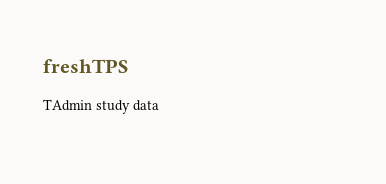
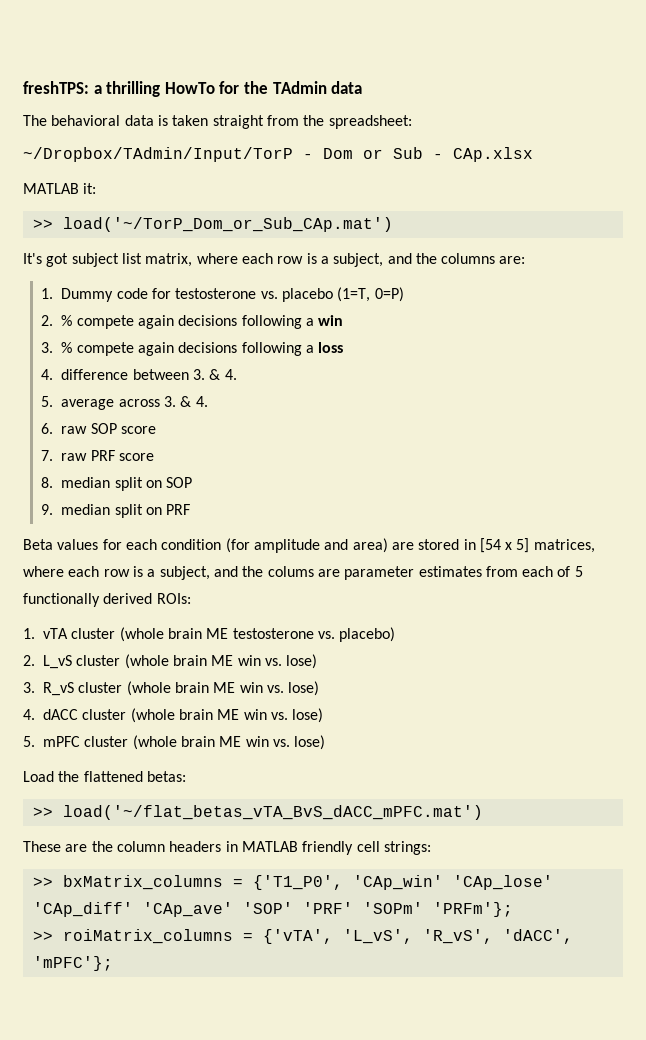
[43,59,128,73] [43,99,159,114] freshTPS // TAdmin study data -> [23,81,363,97] [23,115,412,129] [23,147,533,162] [23,183,97,194] [32,217,393,232] [23,253,526,267] [41,287,404,302] [41,315,344,329] [41,342,344,356] [41,369,237,380] [41,396,208,410] [41,423,157,434] [41,450,155,461] [41,477,193,491] [41,504,191,518] [23,538,595,553] [23,566,583,580] [23,593,191,607] [23,627,396,642] [23,654,318,669] [23,681,320,696] [23,708,324,723] [23,735,326,750] [23,771,186,782] [32,805,483,820] [23,841,431,855] [32,875,553,890] [32,902,513,917] [32,929,573,944] [32,956,113,971] freshTPS: a thrilling HowTo for the TAdmin data // The behavioral data is taken straight from the spreadsheet: // ~/Dropbox/TAdmin/Input/TorP - Dom or Sub - CAp.xlsx // MATLAB it: // >> load('~/TorP_Dom_or_Sub_CAp.mat') // It's got subject list matrix, where each row is a subject, and the columns are: // 1. Dummy code for testosterone vs. placebo (1=T, 0=P) // 2. % compete again decisions following a win // 3. % compete again decisions following a loss // 4. difference between 3. & 4. // 5. average across 3. & 4. // 6. raw SOP score // 7. raw PRF score // 8. median split on SOP // 9. median split on PRF // Beta values for each condition (for amplitude and area) are stored in [54 x 5] matrices, where each row is a subject, and the colums are parameter estimates from each of 5 functionally derived ROIs: // 1. vTA cluster (whole brain ME testosterone vs. placebo) // 2. L_vS cluster (whole brain ME win vs. lose) // 3. R_vS cluster (whole brain ME win vs. lose) // 4. dACC cluster (whole brain ME win vs. lose) // 5. mPFC cluster (whole brain ME win vs. lose) // Load the flattened betas: // >> load('~/flat_betas_vTA_BvS_dACC_mPFC.mat') // These are the column headers in MATLAB friendly cell strings: // >> bxMatrix_columns = {'T1_P0', 'CAp_win' 'CAp_lose' 'CAp_diff' 'CAp_ave' 'SOP' 'PRF' 'SOPm' 'PRFm'}; // >> roiMatrix_columns = {'vTA', 'L_vS', 'R_vS', 'dACC', 'mPFC'};

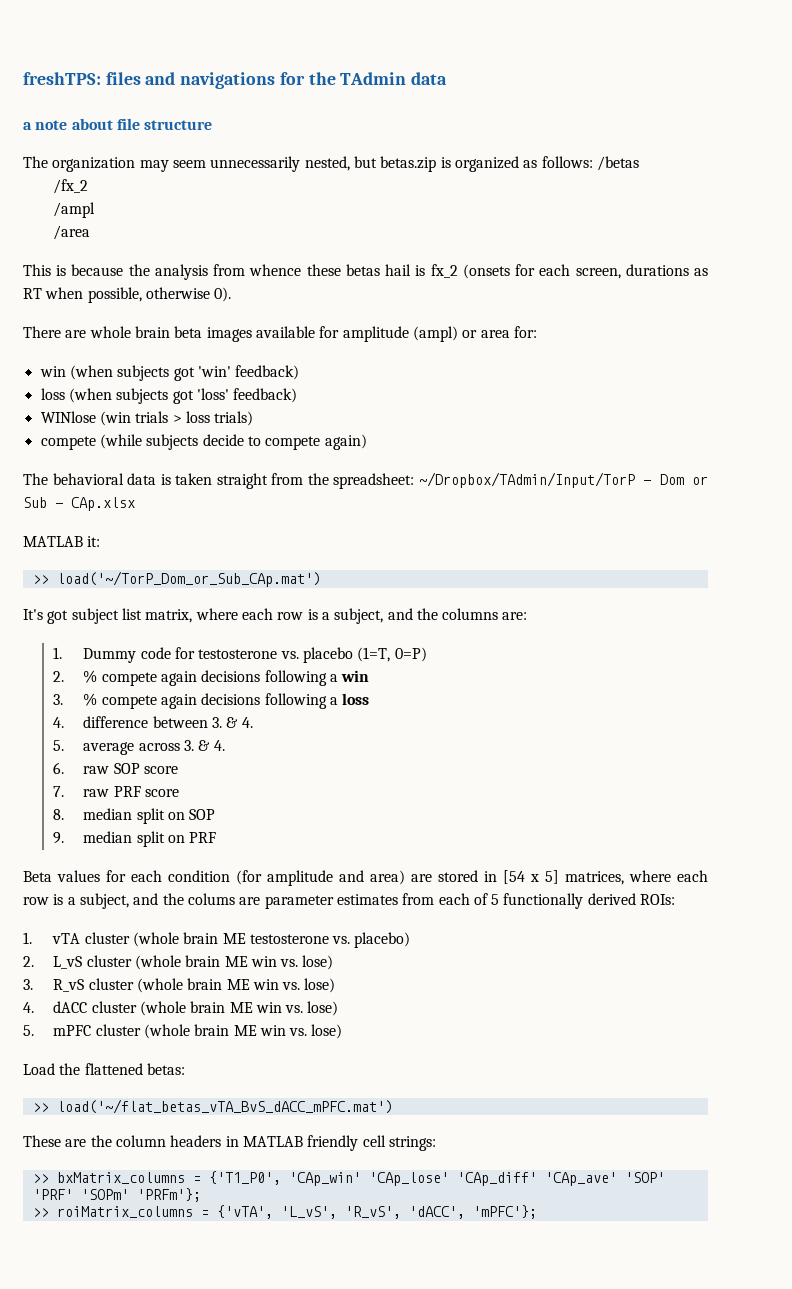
[93,81,215,97] a thrilling HowTo -> [105,72,276,89] files and navigations
(363, 87) none -> [23,118,213,130] [23,156,639,172] [53,179,89,194] [53,202,96,218] [53,225,91,240] [23,264,709,280] [23,287,232,303] [23,326,537,342] [39,365,300,381] [40,388,298,404] [40,411,254,426] [40,434,367,450] // a note about file structure // The organization may seem unnecessarily nested, but betas.zip is organized as follows: /betas // /fx_2 // /ampl // /area // This is because the analysis from whence these betas hail is fx_2 (onsets for each screen, durations as RT when possible, otherwise 0). // There are whole brain beta images available for amplitude (ampl) or area for: // win (when subjects got 'win' feedback) // loss (when subjects got 'loss' feedback) // WINlose (win trials > loss trials) // compete (while subjects decide to compete again)
(412, 122) // -> (415, 481) none

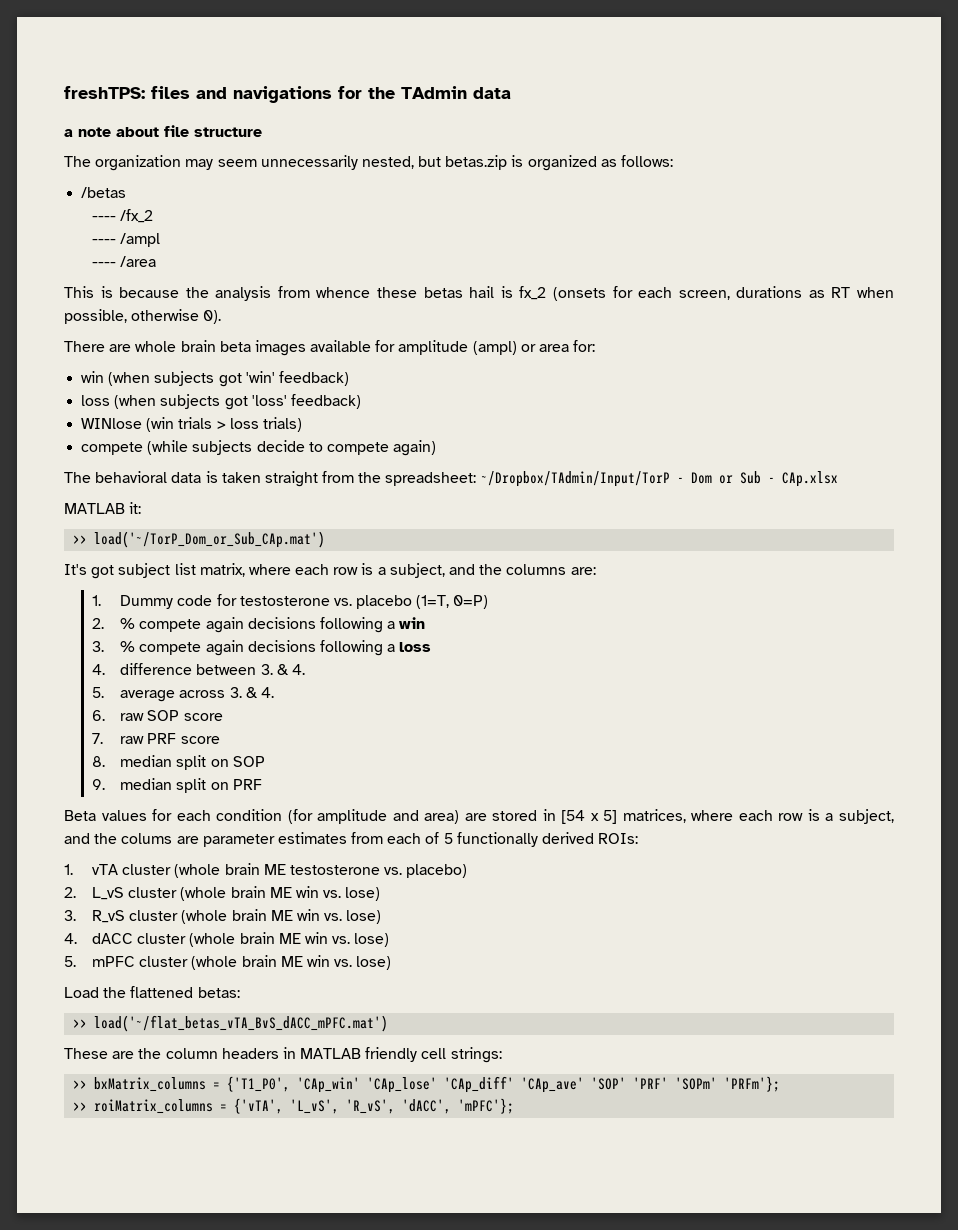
(593, 162) none -> (674, 161) //
(639, 163) none -> [92,216,117,221] ----
(89, 186) none -> [92,239,117,244] ----
(96, 210) none -> [92,262,117,267] ----

